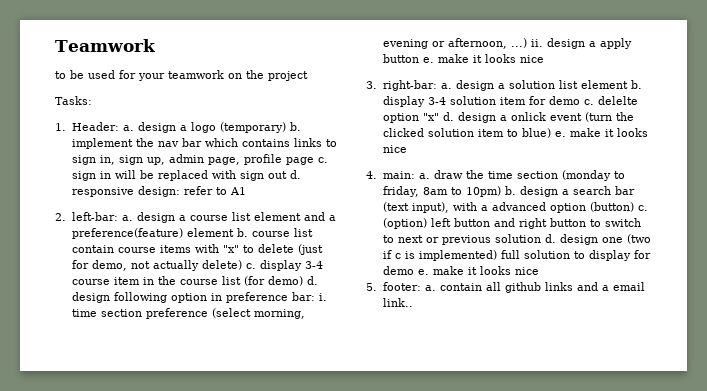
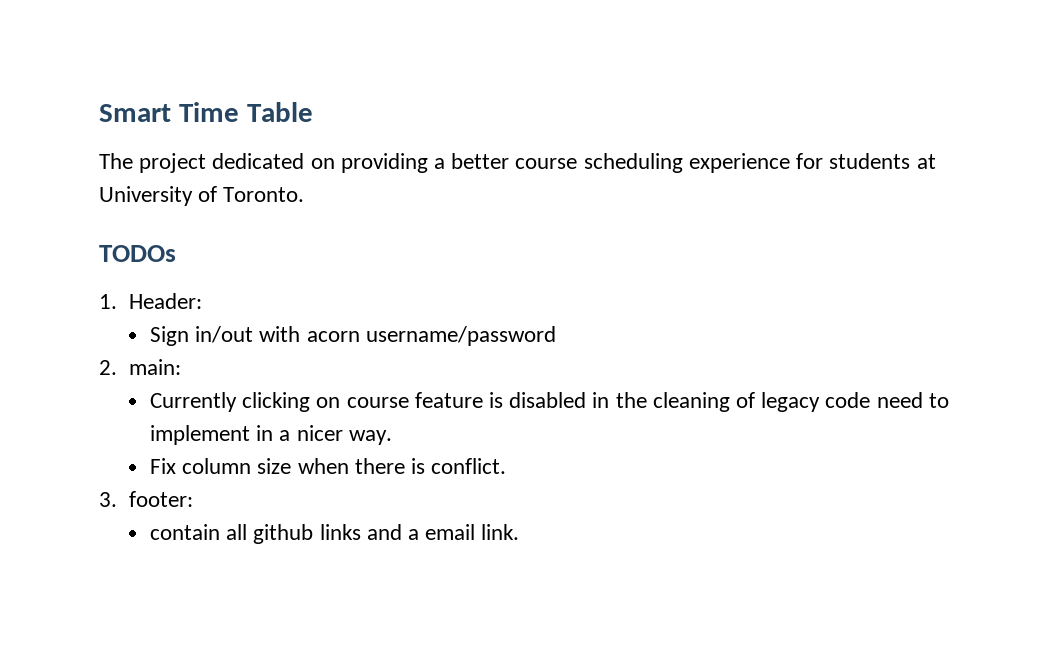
[55,39,156,52] [55,70,308,81] [55,96,92,105] [55,122,301,133] [71,138,337,149] [71,154,328,165] [71,170,301,181] [71,186,246,197] [55,212,336,223] [71,228,313,239] [71,244,323,255] [71,260,323,271] [71,276,318,286] [71,292,327,303] [71,308,305,319] [382,38,632,49] [382,54,544,63] [366,80,642,91] [382,96,638,107] [382,112,634,123] [382,128,648,138] [382,145,407,153] [366,170,625,181] [382,186,636,197] [382,202,648,213] [382,218,641,229] [382,234,651,245] [382,250,651,261] [382,266,539,275] [366,283,377,291] Teamwork // to be used for your teamwork on the project // Tasks: // 1. Header: a. design a logo (temporary) b. implement the nav bar which contains links to sign in, sign up, admin page, profile page c. sign in will be replaced with sign out d. responsive design: refer to A1 // 2. left-bar: a. design a course list element and a preference(feature) element b. course list contain course items with "x" to delete (just for demo, not actually delete) c. display 3-4 course item in the course list (for demo) d. design following option in preference bar: i. time section preference (select morning, evening or afternoon, ...) ii. design a apply button e. make it looks nice // 3. right-bar: a. design a solution list element b. display 3-4 solution item for demo c. delelte option "x" d. design a onlick event (turn the clicked solution item to blue) e. make it looks nice // 4. main: a. draw the time section (monday to friday, 8am to 10pm) b. design a search bar (text input), with a advanced option (button) c. (option) left button and right button to switch to next or previous solution d. design one (two if c is implemented) full solution to display for demo e. make it looks nice // 5. -> [99,102,313,122] [99,153,936,173] [99,186,305,206] [99,245,176,262] [99,293,202,309] [149,326,556,346] [99,359,181,375] [149,392,949,412] [149,425,392,445] [149,458,507,474] [99,492,117,507] Smart Time Table // The project dedicated on providing a better course scheduling experience for students at University of Toronto. // TODOs // 1. Header: // Sign in/out with acorn username/password // 2. main: // Currently clicking on course feature is disabled in the cleaning of legacy code need to implement in a nicer way. // Fix column size when there is conflict. // 3.
[424,285,436,291] a. -> (193, 499) //
[382,298,413,307] link.. -> [481,524,520,540] link.

